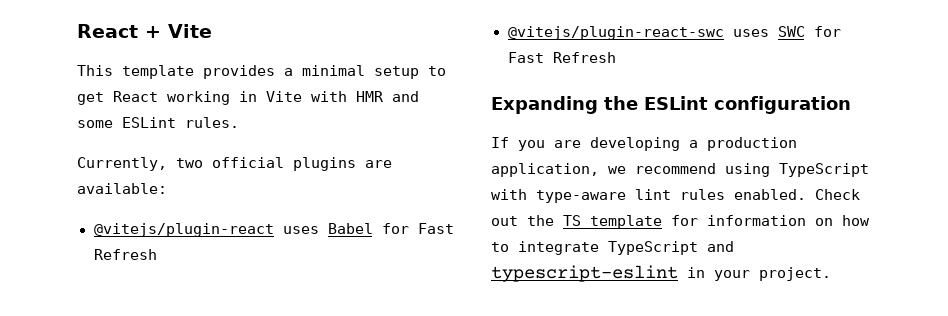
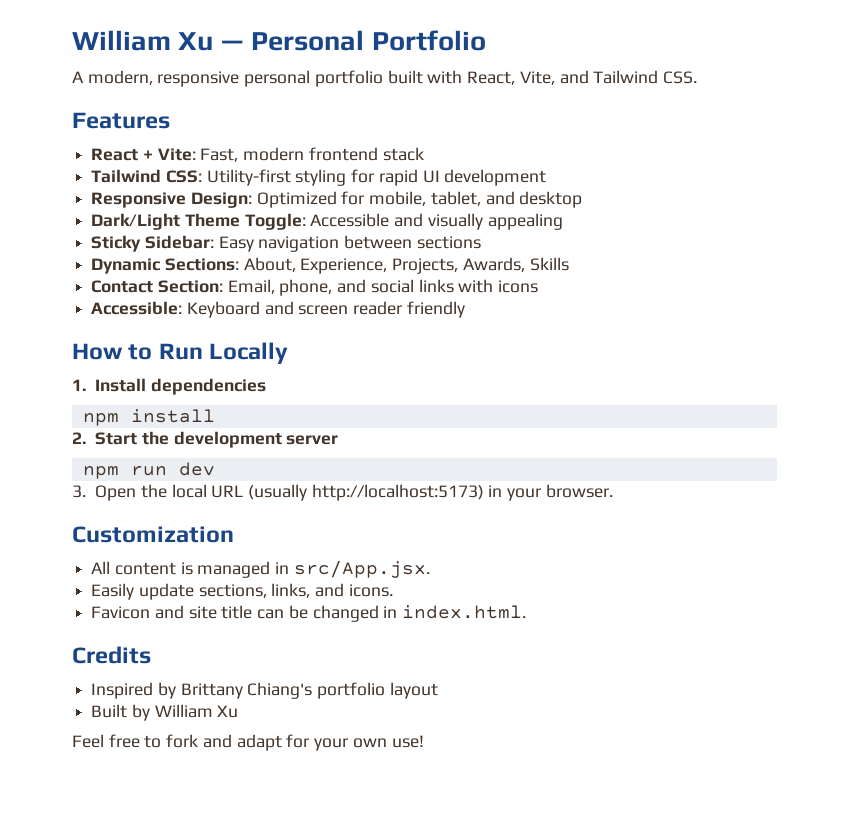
[77,24,212,38] [77,65,446,79] [77,91,419,105] [77,117,239,128] [77,157,392,171] [77,183,167,194] [93,223,454,237] [93,249,157,260] [507,26,841,40] [507,52,616,63] [491,96,851,114] [491,137,797,151] [491,163,869,177] [491,189,860,203] [491,215,870,229] [491,241,734,255] [491,265,831,282] React + Vite // This template provides a minimal setup to get React working in Vite with HMR and some ESLint rules. // Currently, two official plugins are available: // @vitejs/plugin-react uses Babel for Fast Refresh // @vitejs/plugin-react-swc uses SWC for Fast Refresh // Expanding the ESLint configuration // If you are developing a production application, we recommend using TypeScript with type-aware lint rules enabled. Check out the TS template for information on how to integrate TypeScript and typescript-eslint in your project. -> [72,30,486,51] [72,70,697,87] [72,112,170,129] [91,147,424,162] [91,169,547,186] [91,191,583,208] [91,213,563,230] [91,235,481,252] [91,257,569,274] [91,279,539,296] [91,301,465,318] [72,342,289,364] [72,378,266,395] [82,409,215,426] [72,431,339,448] [82,462,215,479] [72,484,613,501] [72,526,234,543] [91,560,430,578] [91,583,393,600] [91,605,527,622] [72,646,151,664] [91,682,438,699] [91,704,239,721] [72,734,424,751] William Xu — Personal Portfolio // A modern, responsive personal portfolio built with React, Vite, and Tailwind CSS. // Features // React + Vite: Fast, modern frontend stack // Tailwind CSS: Utility-first styling for rapid UI development // Responsive Design: Optimized for mobile, tablet, and desktop // Dark/Light Theme Toggle: Accessible and visually appealing // Sticky Sidebar: Easy navigation between sections // Dynamic Sections: About, Experience, Projects, Awards, Skills // Contact Section: Email, phone, and social links with icons // Accessible: Keyboard and screen reader friendly // How to Run Locally // 1. Install dependencies // npm install // 2. Start the development server // npm run dev // 3. Open the local URL (usually http://localhost:5173) in your browser. // Customization // All content is managed in src/App.jsx. // Easily update sections, links, and icons. // Favicon and site title can be changed in index.html. // Credits // Inspired by Brittany Chiang's portfolio layout // Built by William Xu // Feel free to fork and adapt for your own use!

